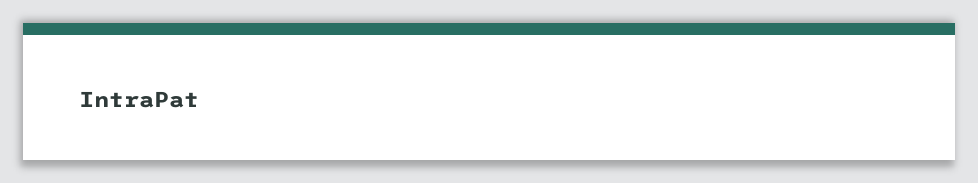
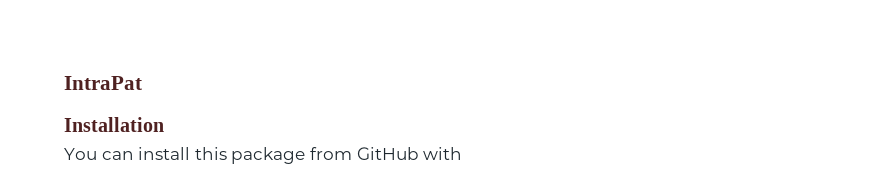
(199, 99) none -> [64,117,164,132] [64,147,463,164] // Installation // You can install this package from GitHub with

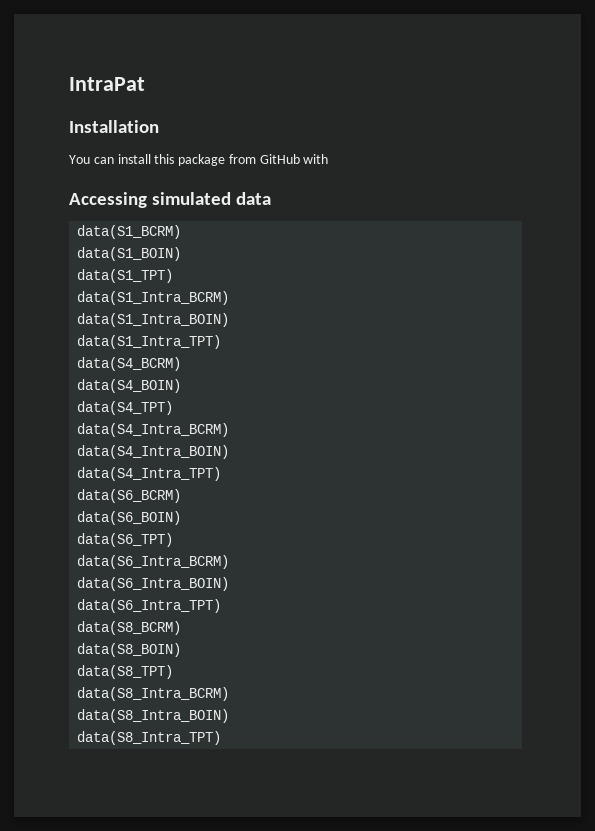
(463, 153) none -> [69,192,272,208] [77,225,182,239] [77,247,182,261] [77,269,174,283] [77,291,230,305] [77,313,230,327] [77,335,222,349] [77,357,182,371] [77,379,182,393] [77,401,174,415] [77,423,230,437] [77,445,230,459] [77,467,222,481] [77,489,182,503] [77,511,182,525] [77,533,174,547] [77,555,230,569] [77,577,230,591] [77,599,222,613] [77,621,182,635] [77,643,182,657] [77,665,174,679] [77,687,230,701] [77,709,230,723] [77,731,222,745] // Accessing simulated data // data(S1_BCRM) // data(S1_BOIN) // data(S1_TPT) // data(S1_Intra_BCRM) // data(S1_Intra_BOIN) // data(S1_Intra_TPT) // data(S4_BCRM) // data(S4_BOIN) // data(S4_TPT) // data(S4_Intra_BCRM) // data(S4_Intra_BOIN) // data(S4_Intra_TPT) // data(S6_BCRM) // data(S6_BOIN) // data(S6_TPT) // data(S6_Intra_BCRM) // data(S6_Intra_BOIN) // data(S6_Intra_TPT) // data(S8_BCRM) // data(S8_BOIN) // data(S8_TPT) // data(S8_Intra_BCRM) // data(S8_Intra_BOIN) // data(S8_Intra_TPT)

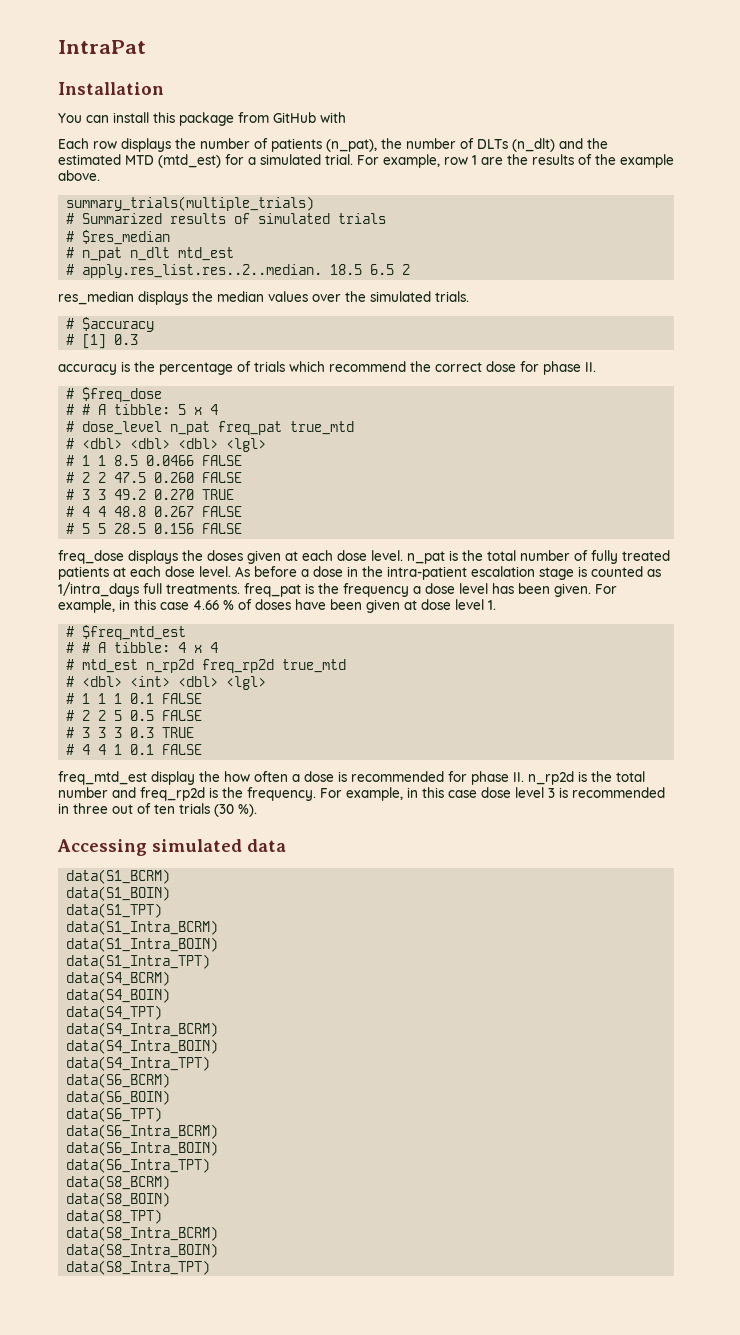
(329, 159) none -> [58,138,608,152] [58,154,674,168] [58,170,100,181] [66,196,315,211] [66,213,387,224] [66,230,171,245] [66,247,235,261] [66,264,411,278] [58,291,469,305] [66,317,155,332] [66,334,139,349] [58,361,596,375] [66,387,163,402] [66,404,219,415] [66,421,355,435] [66,438,267,452] [66,455,243,466] [66,472,243,483] [66,489,235,500] [66,506,243,517] [66,523,243,534] [58,550,670,564] [58,566,661,580] [58,582,617,597] [58,599,496,613] [66,625,187,640] [66,642,219,653] [66,659,347,673] [66,676,267,690] [66,693,203,704] [66,710,203,721] [66,727,195,738] [66,744,203,755] [58,771,645,785] [58,787,665,801] [58,803,257,817] // Each row displays the number of patients (n_pat), the number of DLTs (n_dlt) and the estimated MTD (mtd_est) for a simulated trial. For example, row 1 are the results of the example above. // summary_trials(multiple_trials) // # Summarized results of simulated trials // # $res_median // # n_pat n_dlt mtd_est // # apply.res_list.res..2..median. 18.5 6.5 2 // res_median displays the median values over the simulated trials. // # $accuracy // # [1] 0.3 // accuracy is the percentage of trials which recommend the correct dose for phase II. // # $freq_dose // # # A tibble: 5 x 4 // # dose_level n_pat freq_pat true_mtd // # <dbl> <dbl> <dbl> <lgl> // # 1 1 8.5 0.0466 FALSE // # 2 2 47.5 0.260 FALSE // # 3 3 49.2 0.270 TRUE // # 4 4 48.8 0.267 FALSE // # 5 5 28.5 0.156 FALSE // freq_dose displays the doses given at each dose level. n_pat is the total number of fully treated patients at each dose level. As before a dose in the intra-patient escalation stage is counted as 1/intra_days full treatments. freq_pat is the frequency a dose level has been given. For example, in this case 4.66 % of doses have been given at dose level 1. // # $freq_mtd_est // # # A tibble: 4 x 4 // # mtd_est n_rp2d freq_rp2d true_mtd // # <dbl> <int> <dbl> <lgl> // # 1 1 1 0.1 FALSE // # 2 2 5 0.5 FALSE // # 3 3 3 0.3 TRUE // # 4 4 1 0.1 FALSE // freq_mtd_est display the how often a dose is recommended for phase II. n_rp2d is the total number and freq_rp2d is the frequency. For example, in this case dose level 3 is recommended in three out of ten trials (30 %).

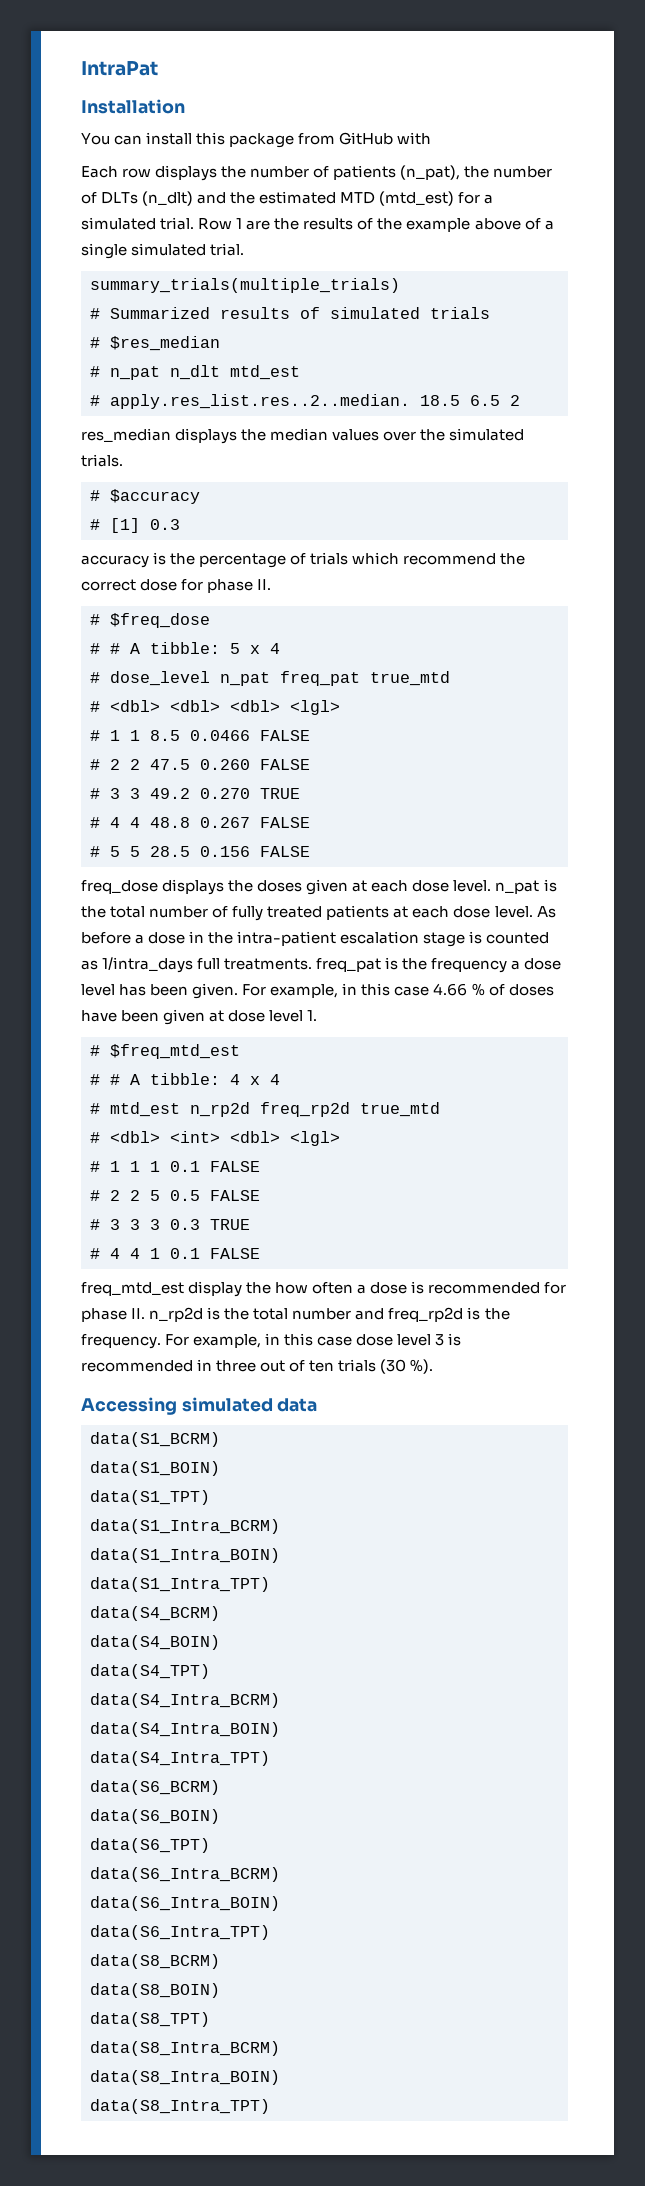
[357,154,468,168] For example, row -> [198,218,233,230] Row
[58,170,100,181] above. -> [474,218,554,230] [81,243,245,259] above of a single simulated trial.

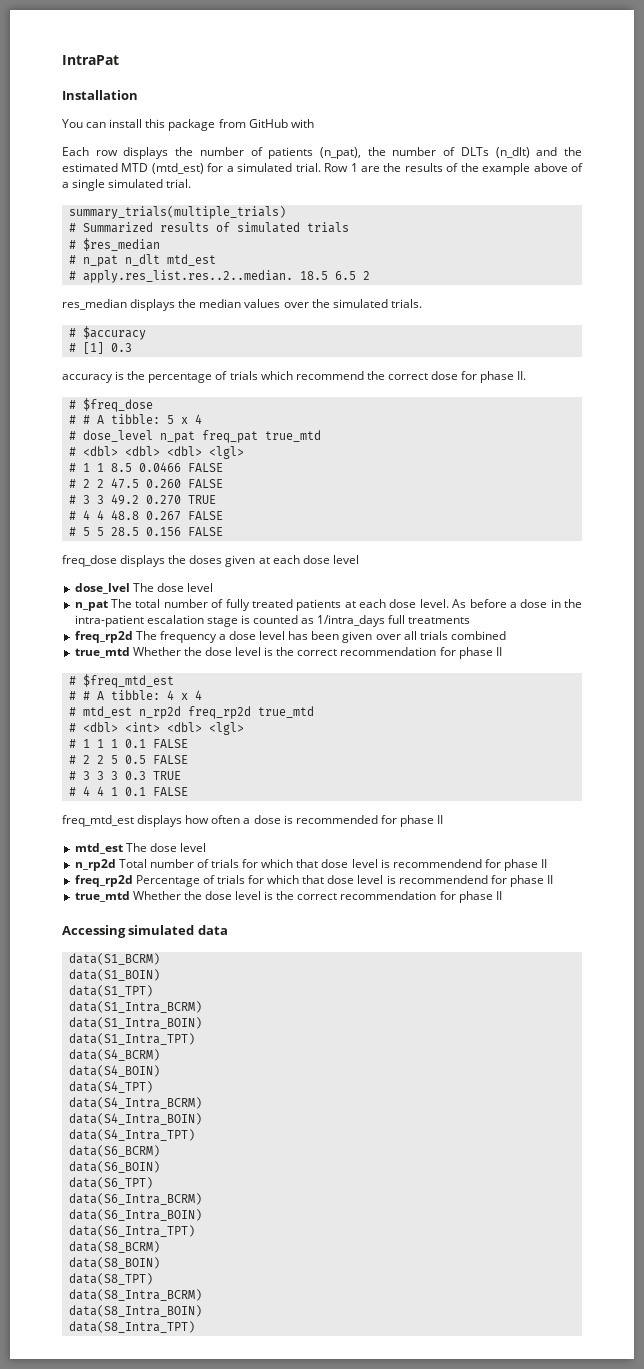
[453,879,557,894] [81,906,106,918] level. n_pat is the -> [332,555,359,564] [74,583,213,594] [74,599,133,611] level // dose_lvel The dose level // n_pat The
[224,957,428,972] treatments. freq_pat is the -> [408,617,471,624] [74,631,157,643] treatments // freq_rp2d The
[192,983,554,999] [81,1009,318,1025] given. For example, in this case 4.66 % of doses have been given at dose level 1. -> [342,631,506,643] [74,647,502,659] given over all trials combined // true_mtd Whether the dose level is the correct recommendation for phase II
[188,1281,272,1297] display the -> [137,815,183,827] displays
[131,1307,510,1322] [81,1333,462,1349] [81,1359,434,1374] II. n_rp2d is the total number and freq_rp2d is the frequency. For example, in this case dose level 3 is recommended in three out of ten trials (30 %). -> [437,815,444,824] [74,843,206,854] [74,859,548,871] [74,875,554,887] [74,891,502,903] II // mtd_est The dose level // n_rp2d Total number of trials for which that dose level is recommendend for phase II // freq_rp2d Percentage of trials for which that dose level is recommendend for phase II // true_mtd Whether the dose level is the correct recommendation for phase II

